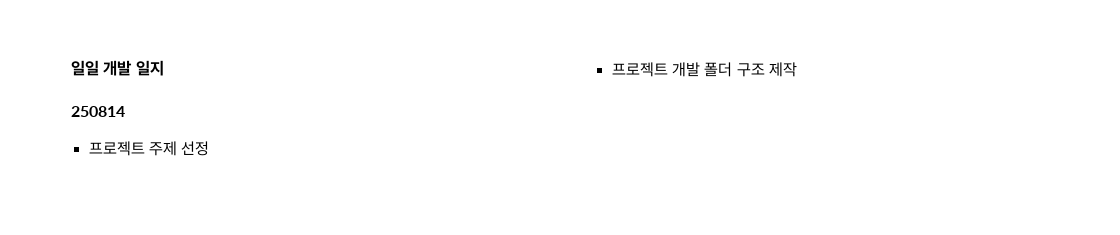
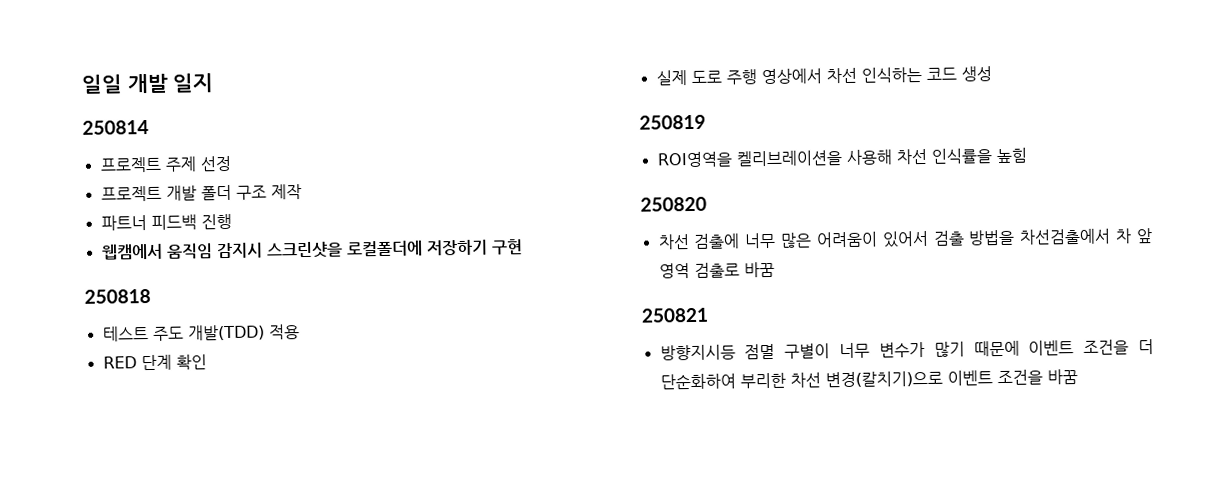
(797, 69) none -> [100,213,232,231] [100,239,523,260] [84,288,151,304] [102,324,300,342] [102,354,207,371] [655,66,992,86] [639,114,706,130] [656,147,1028,168] [640,196,707,212] [657,228,1153,250] [658,261,775,279] [641,307,709,323] [659,339,1154,361] [659,369,1078,390] // 파트너 피드백 진행 // 웹캠에서 움직임 감지시 스크린샷을 로컬폴더에 저장하기 구현 // 250818 // 테스트 주도 개발(TDD) 적용 // RED 단계 확인 // 실제 도로 주행 영상에서 차선 인식하는 코드 생성 // 250819 // ROI영역을 켈리브레이션을 사용해 차선 인식률을 높힘 // 250820 // 차선 검출에 너무 많은 어려움이 있어서 검출 방법을 차선검출에서 차 앞 영역 검출로 바꿈 // 250821 // 방향지시등 점멸 구별이 너무 변수가 많기 때문에 이벤트 조건을 더 단순화하여 부리한 차선 변경(칼치기)으로 이벤트 조건을 바꿈

